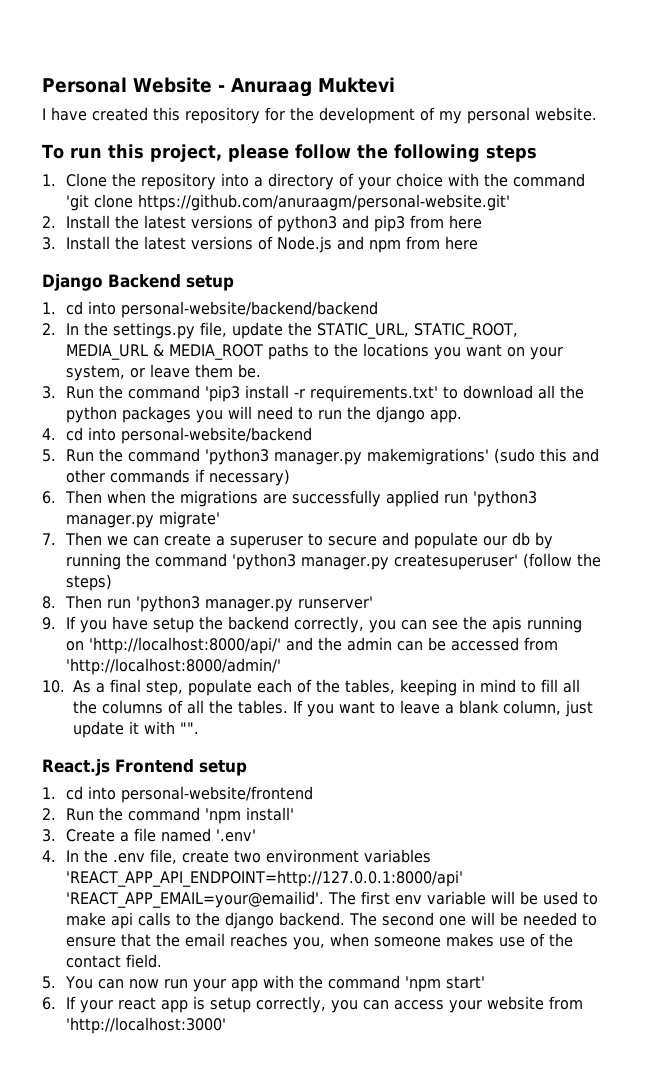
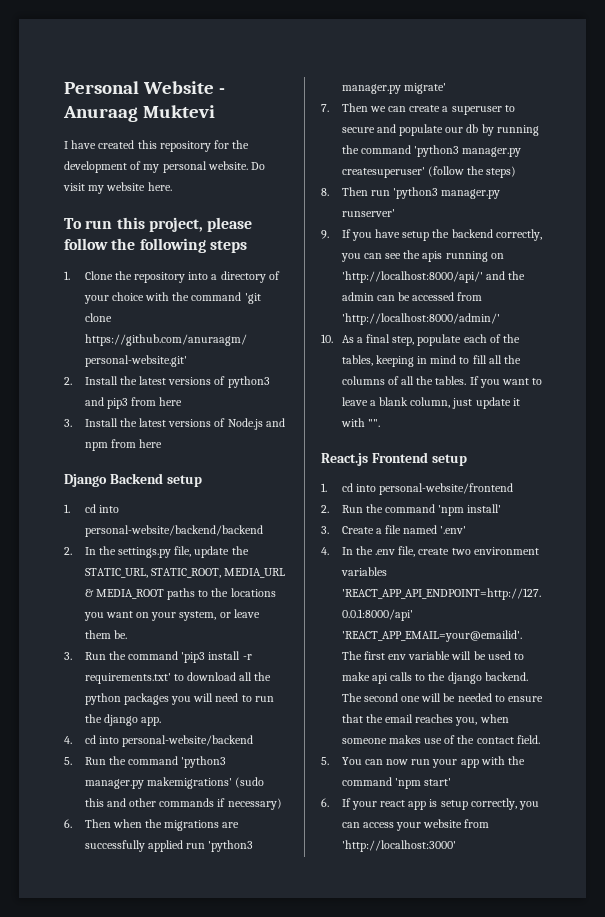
(597, 114) none -> [251,162,266,170] [63,182,172,194] Do visit my website here.

